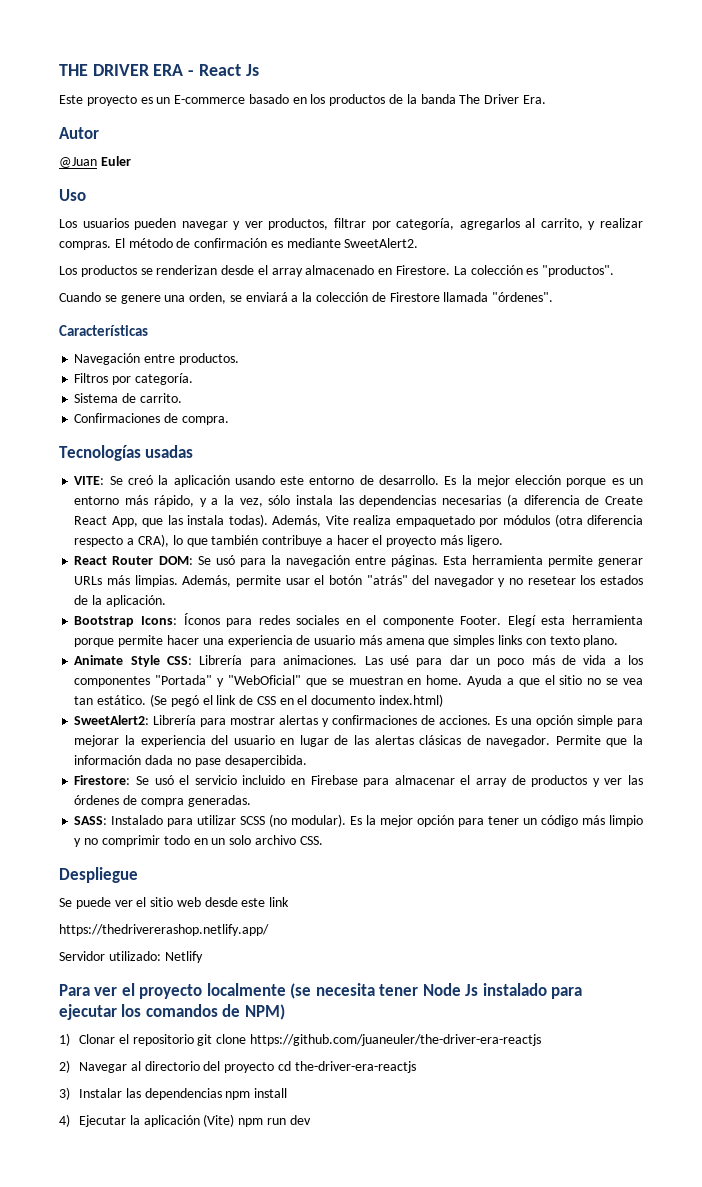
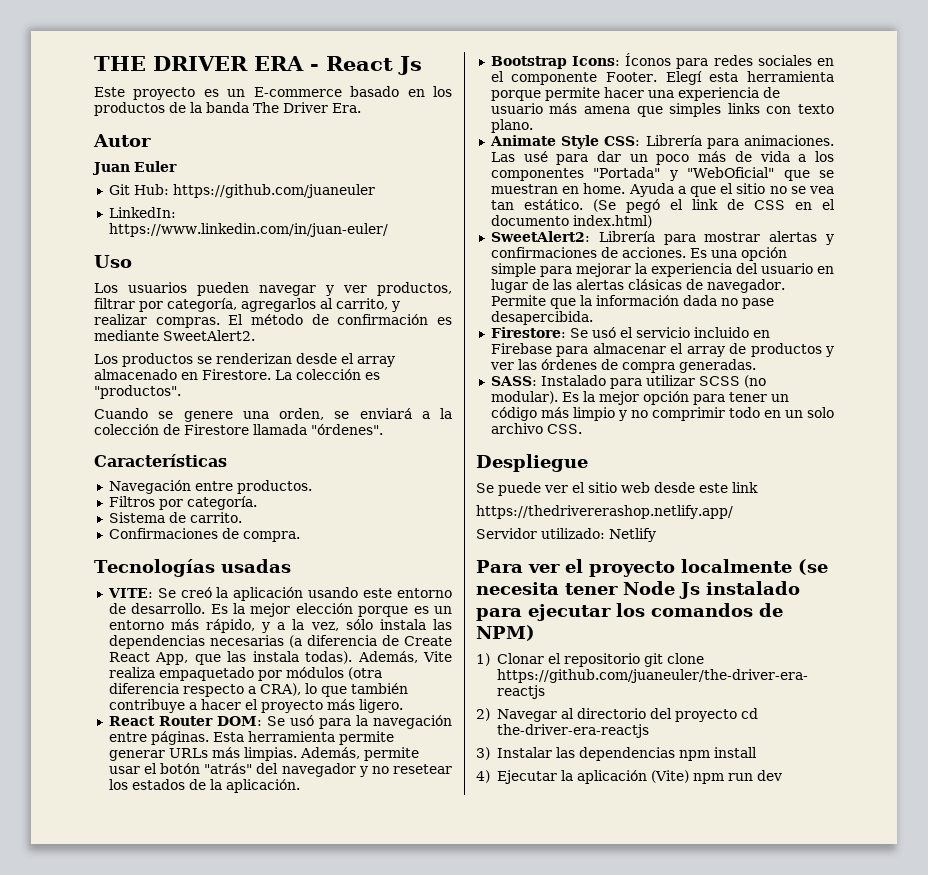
[59,157,97,168] @Juan -> [92,162,130,175] Juan
(131, 161) none -> [108,184,375,198] [108,207,176,218] [108,223,388,237] // Git Hub: https://github.com/juaneuler // LinkedIn: https://www.linkedin.com/in/juan-euler/

